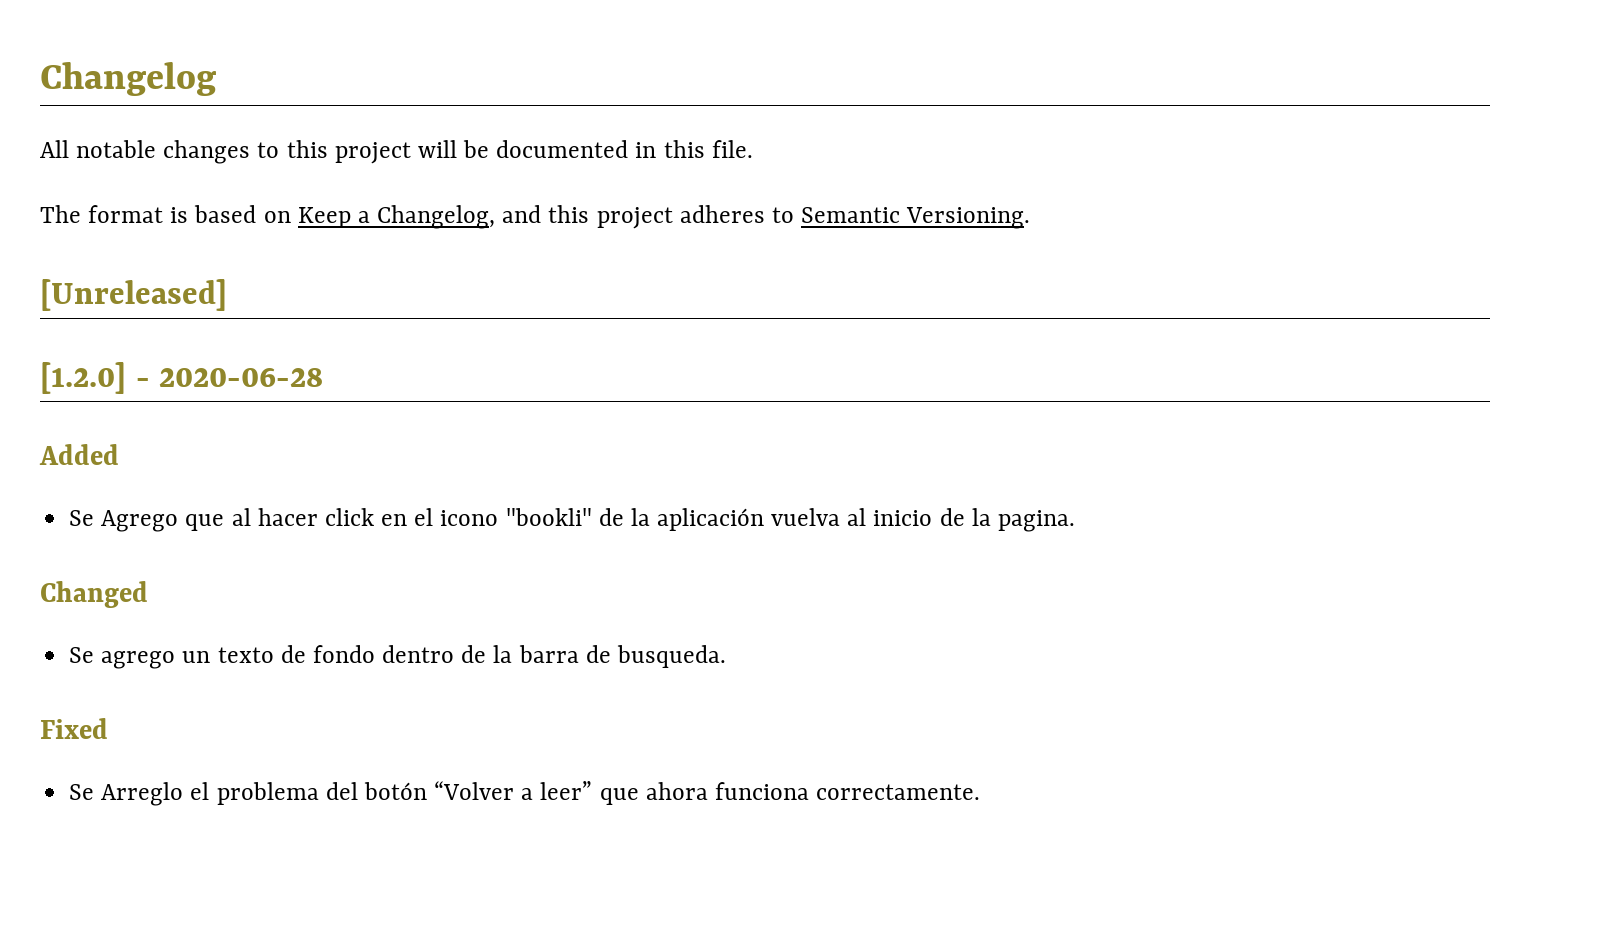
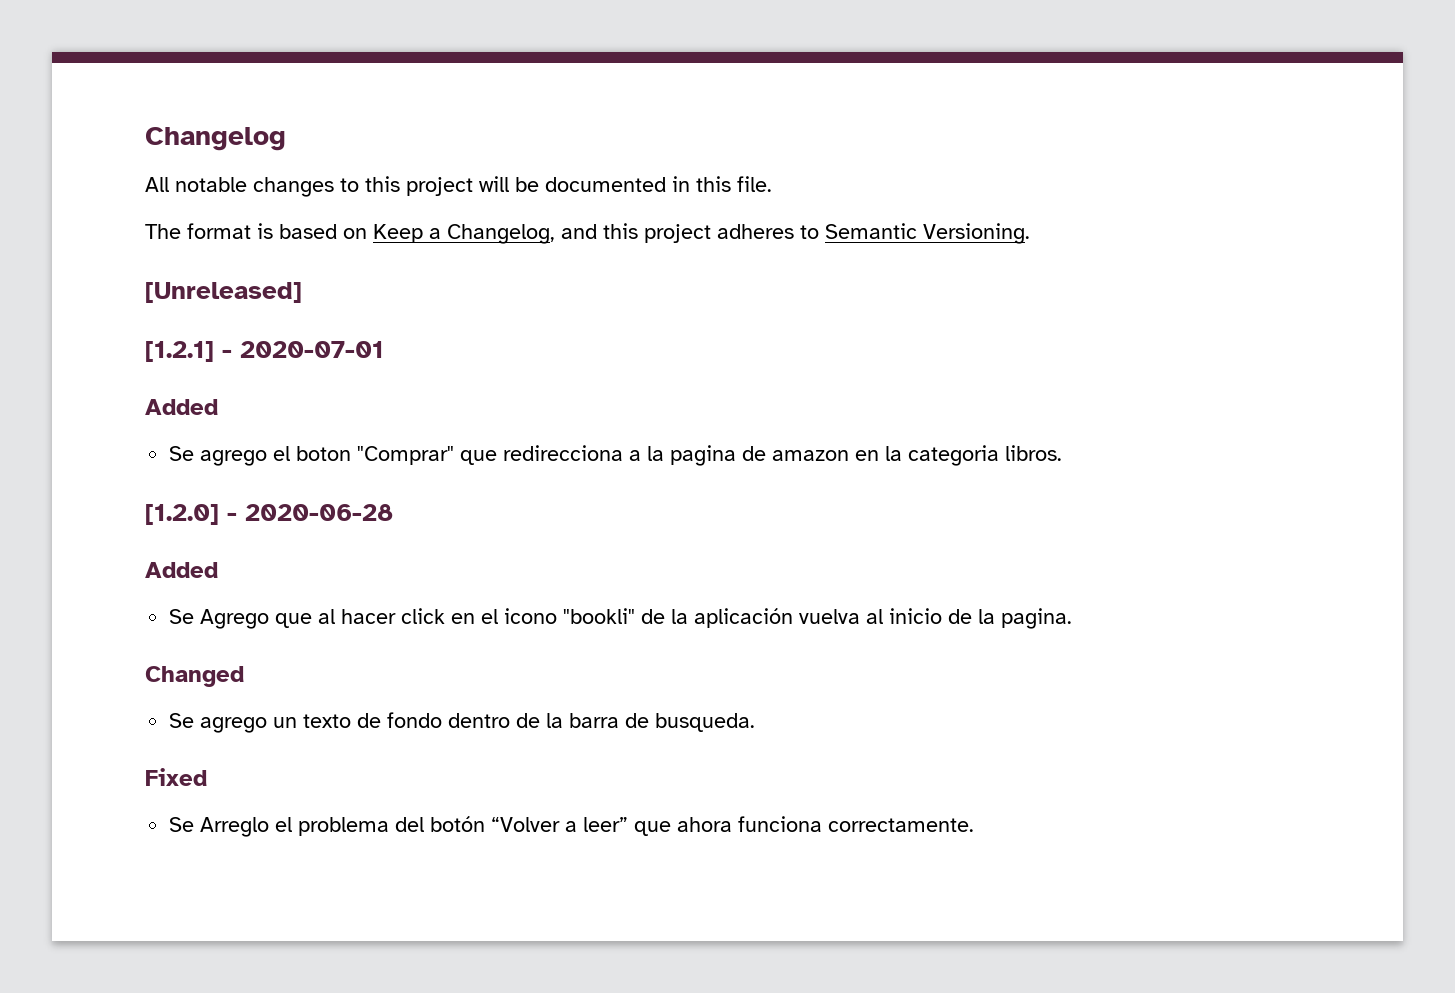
(227, 295) none -> [145,341,384,362] [145,399,218,415] [169,445,1063,466] // [1.2.1] - 2020-07-01 // Added // Se agrego el boton "Comprar" que redirecciona a la pagina de amazon en la categoria libros.

